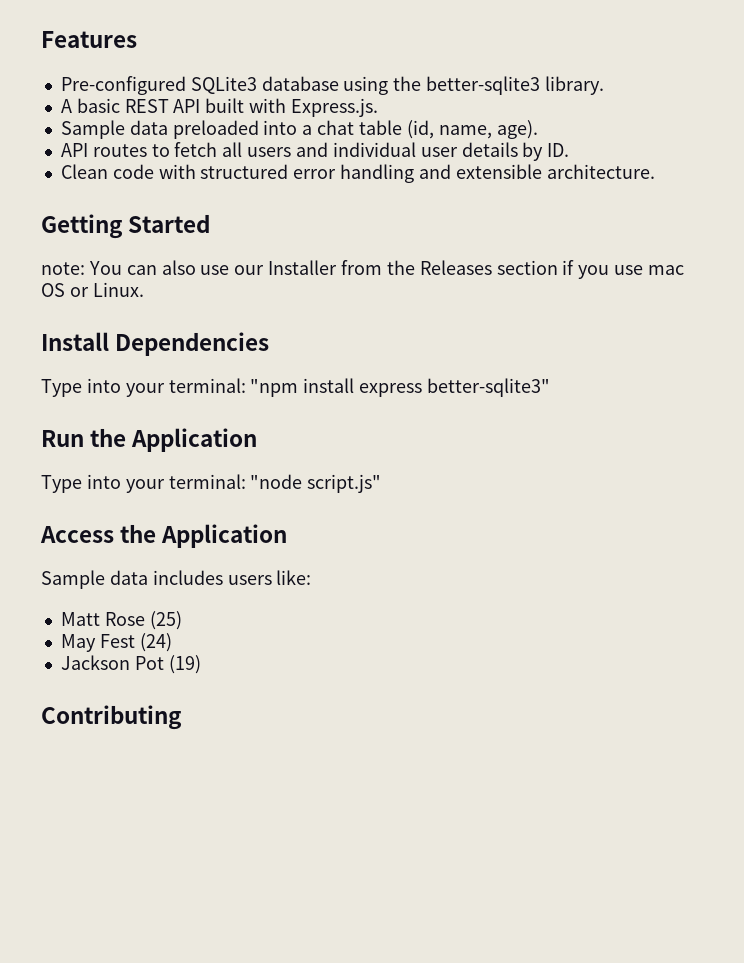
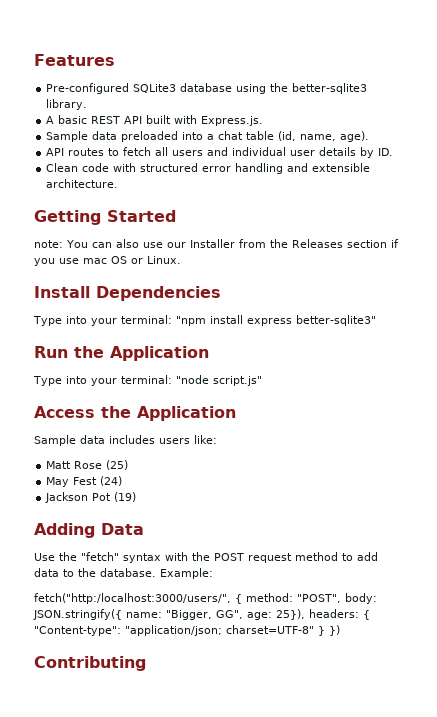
(201, 664) none -> [34,523,144,538] [34,552,378,563] [34,568,213,579] [34,593,377,604] [33,609,370,620] [34,625,340,636] // Adding Data // Use the "fetch" syntax with the POST request method to add data to the database. Example: // fetch("http:/localhost:3000/users/", { method: "POST", body: JSON.stringify({ name: "Bigger, GG", age: 25}), headers: { "Content-type": "application/json; charset=UTF-8" } })

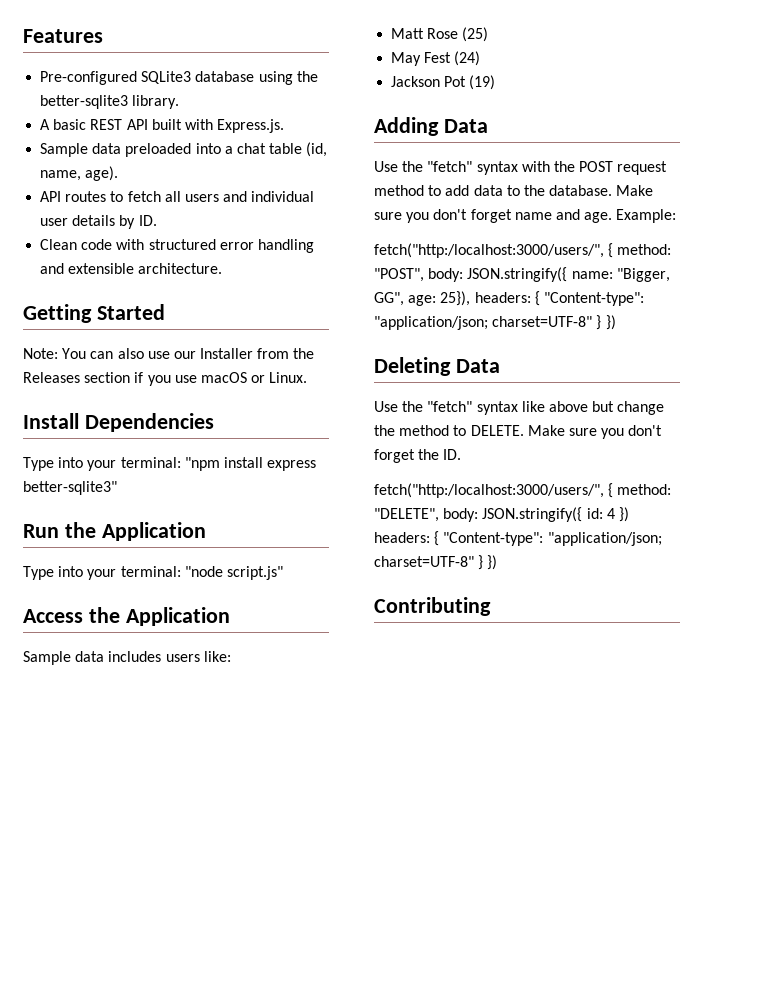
[34,240,63,248] note: -> [23,348,58,359] Note:
[83,256,127,264] mac OS -> [200,372,247,383] macOS
(156, 572) none -> [616,185,654,196] [374,209,613,223] Make sure you don't forget name and age.
(340, 630) none -> [374,357,500,376] [374,401,665,415] [374,425,663,439] [374,449,462,463] [374,483,672,498] [374,507,629,522] [374,531,662,546] [374,555,498,570] // Deleting Data // Use the "fetch" syntax like above but change the method to DELETE. Make sure you don't forget the ID. // fetch("http:/localhost:3000/users/", { method: "DELETE", body: JSON.stringify({ id: 4 }) headers: { "Content-type": "application/json; charset=UTF-8" } })

